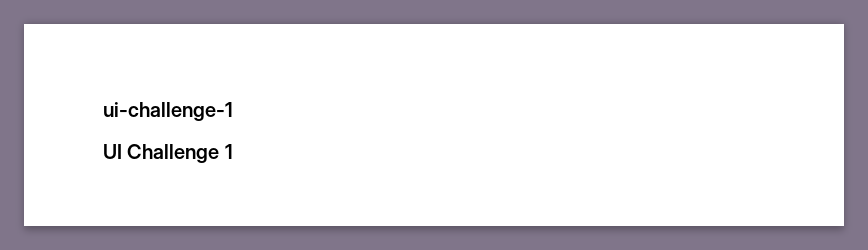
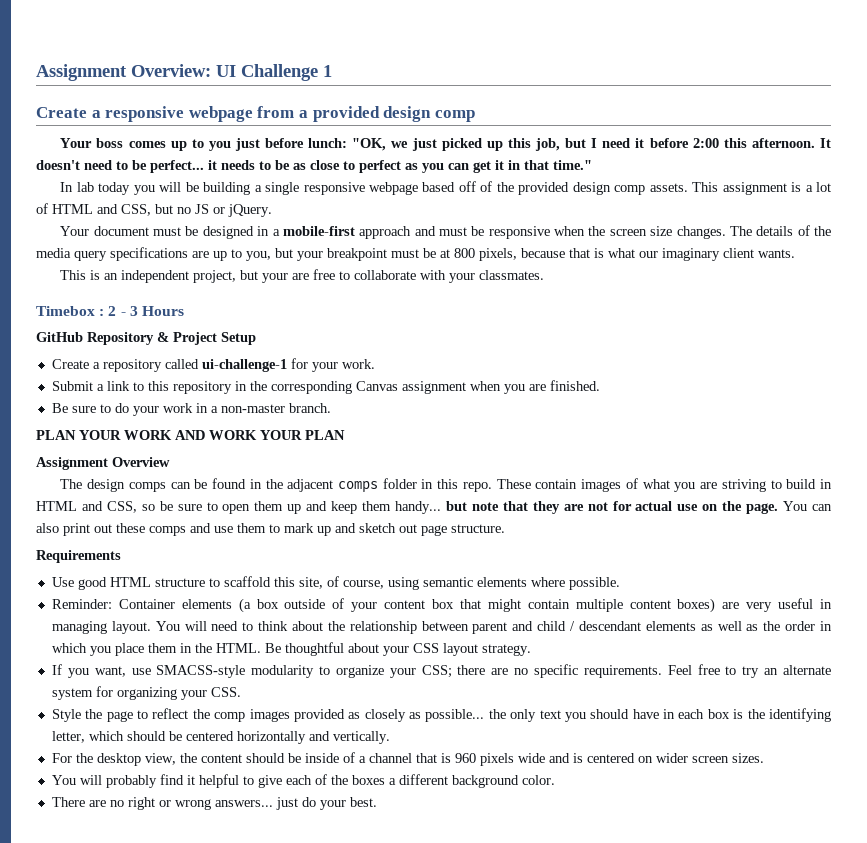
[103,102,233,121] ui-challenge-1 // -> [36,64,211,81] Assignment Overview:
(233, 151) none -> [36,106,475,122] [60,138,831,151] [36,160,592,173] [60,181,832,195] [36,203,272,217] [60,225,832,239] [36,247,795,261] [60,269,545,283] [36,306,184,316] [36,332,256,345] [51,358,375,372] [51,380,600,394] [51,403,331,416] [36,430,345,440] [36,457,170,470] [60,478,832,493] [36,501,833,514] [36,523,505,536] [36,550,121,563] [51,576,620,590] [51,598,833,613] [51,621,833,634] [51,642,531,656] [51,664,831,678] [51,686,241,700] [51,708,831,722] [51,731,390,744] [51,752,764,766] [51,774,555,788] [51,797,377,810] // Create a responsive webpage from a provided design comp // Your boss comes up to you just before lunch: "OK, we just picked up this job, but I need it before 2:00 this afternoon. It doesn't need to be perfect... it needs to be as close to perfect as you can get it in that time." // In lab today you will be building a single responsive webpage based off of the provided design comp assets. This assignment is a lot of HTML and CSS, but no JS or jQuery. // Your document must be designed in a mobile-first approach and must be responsive when the screen size changes. The details of the media query specifications are up to you, but your breakpoint must be at 800 pixels, because that is what our imaginary client wants. // This is an independent project, but your are free to collaborate with your classmates. // Timebox : 2 - 3 Hours // GitHub Repository & Project Setup // Create a repository called ui-challenge-1 for your work. // Submit a link to this repository in the corresponding Canvas assignment when you are finished. // Be sure to do your work in a non-master branch. // PLAN YOUR WORK AND WORK YOUR PLAN // Assignment Overview // The design comps can be found in the adjacent comps folder in this repo. These contain images of what you are striving to build in HTML and CSS, so be sure to open them up and keep them handy... but note that they are not for actual use on the page. You can also print out these comps and use them to mark up and sketch out page structure. // Requirements // Use good HTML structure to scaffold this site, of course, using semantic elements where possible. // Reminder: Container elements (a box outside of your content box that might contain multiple content boxes) are very useful in managing layout. You will need to think about the relationship between parent and child / descendant elements as well as the order in which you place them in the HTML. Be thoughtful about your CSS layout strategy. // If you want, use SMACSS-style modularity to organize your CSS; there are no specific requirements. Feel free to try an alternate system for organizing your CSS. // Style the page to reflect the comp images provided as closely as possible... the only text you should have in each box is the identifying letter, which should be centered horizontally and vertically. // For the desktop view, the content should be inside of a channel that is 960 pixels wide and is centered on wider screen sizes. // You will probably find it helpful to give each of the boxes a different background color. // There are no right or wrong answers... just do your best.

